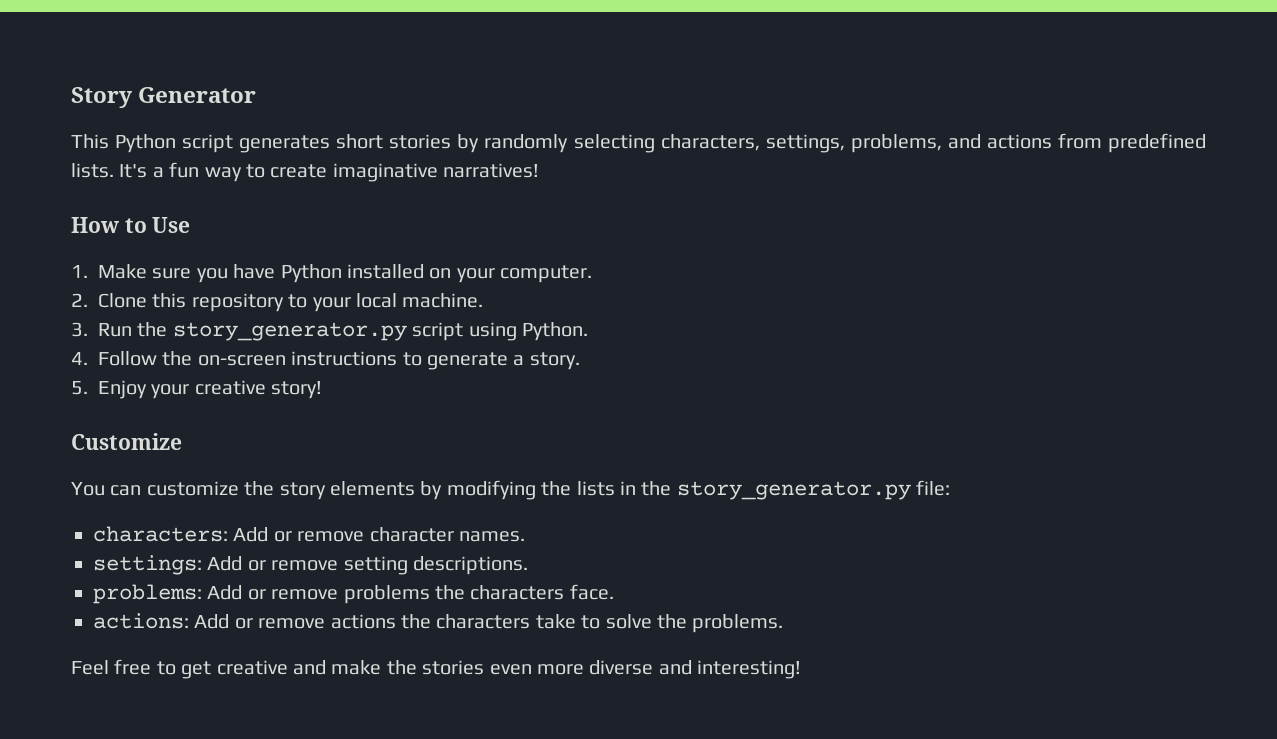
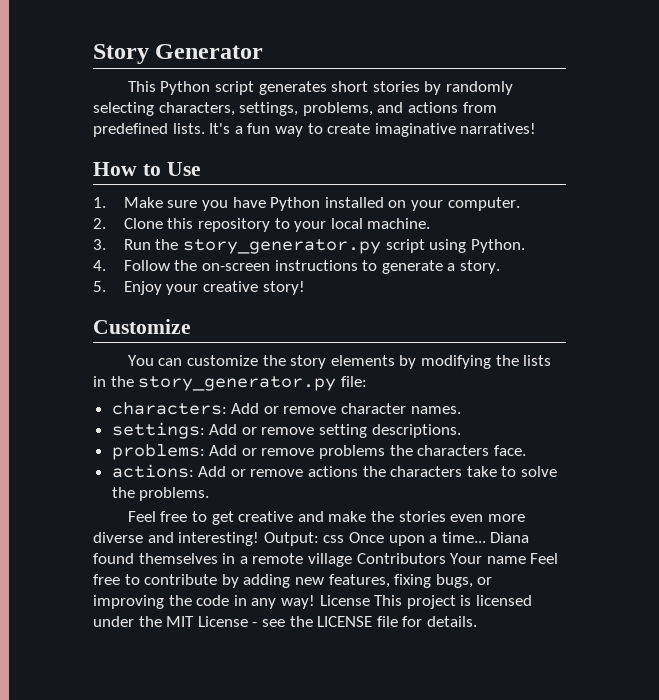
(802, 669) none -> [263,532,530,546] [93,553,559,567] [93,574,493,588] [93,595,532,609] [93,616,477,627] Output: css Once upon a time... Diana found themselves in a remote village Contributors Your name Feel free to contribute by adding new features, fixing bugs, or improving the code in any way! License This project is licensed under the MIT License - see the LICENSE file for details.

